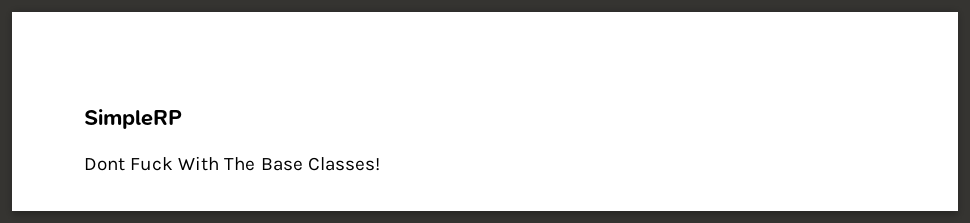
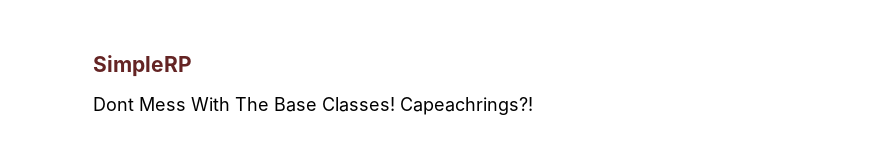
[130,157,174,171] Fuck -> [139,97,186,111] Mess
(380, 164) none -> [400,97,533,115] Capeachrings?!

